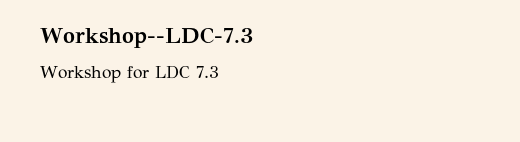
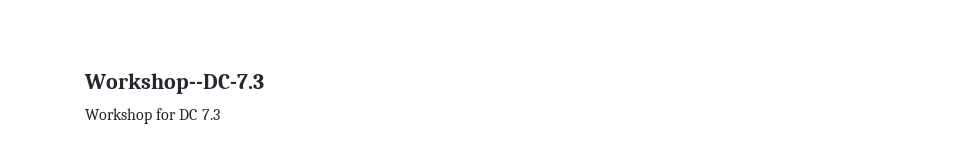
[40,27,253,48] Workshop--LDC-7.3 -> [84,73,264,94] Workshop--DC-7.3
[154,65,190,79] LDC -> [179,109,198,120] DC

